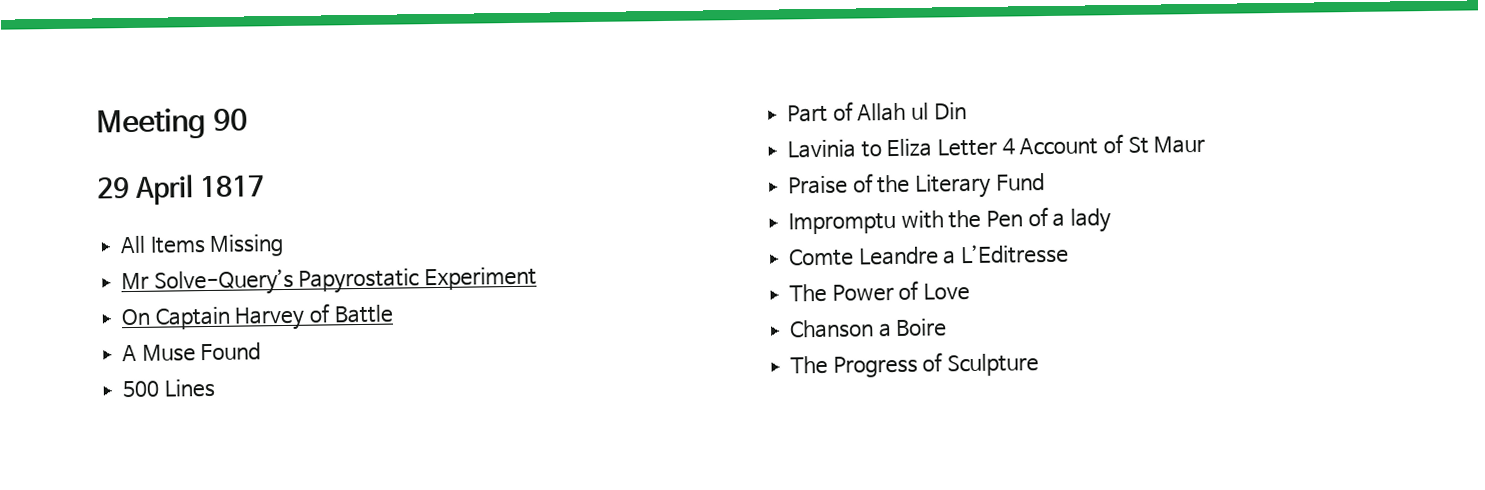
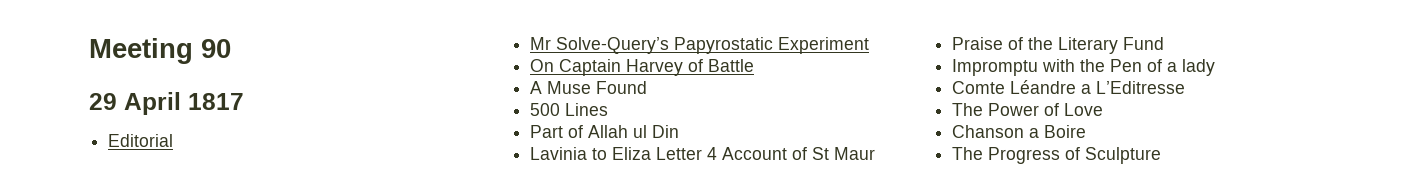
[120,234,285,257] All Items Missing -> [108,134,174,147] Editorial
[858,246,939,266] Leandre -> [1010,80,1077,94] Léandre

